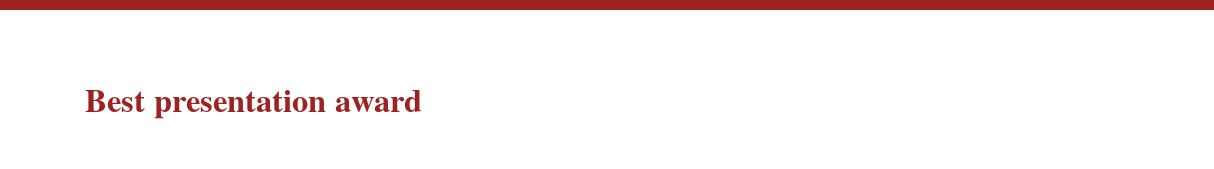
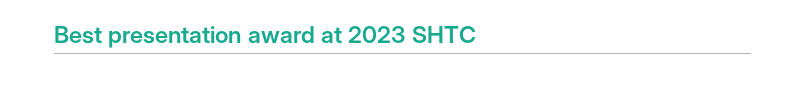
(422, 101) none -> [321,26,476,43] at 2023 SHTC

